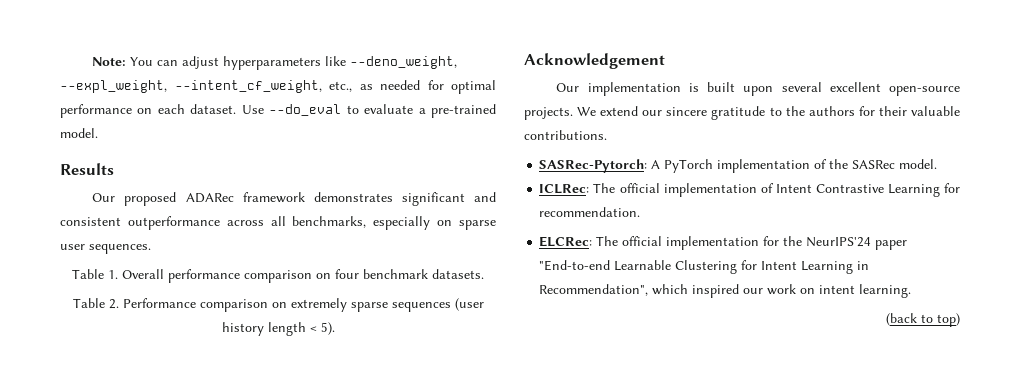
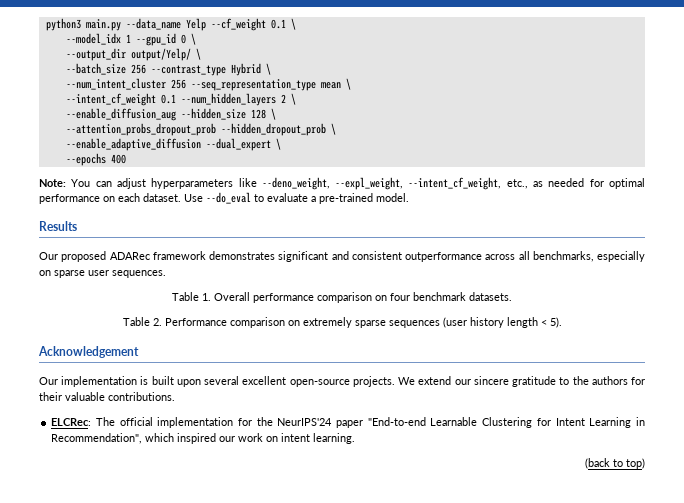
(92, 61) none -> [45,18,296,31] [65,33,196,46] [65,48,201,61] [65,63,271,76] [65,78,351,91] [65,93,296,106] [65,108,276,121] [65,123,336,136] [65,138,281,151] [65,153,126,166] python3 main.py --data_name Yelp --cf_weight 0.1 \ // --model_idx 1 --gpu_id 0 \ // --output_dir output/Yelp/ \ // --batch_size 256 --contrast_type Hybrid \ // --num_intent_cluster 256 --seq_representation_type mean \ // --intent_cf_weight 0.1 --num_hidden_layers 2 \ // --enable_diffusion_aug --hidden_size 128 \ // --attention_probs_dropout_prob --hidden_dropout_prob \ // --enable_adaptive_diffusion --dual_expert \ // --epochs 400 //
[539,159,938,173] [539,183,960,197] [539,207,641,217] // SASRec-Pytorch: A PyTorch implementation of the SASRec model. // ICLRec: The official implementation of Intent Contrastive Learning for recommendation. -> (175, 396) none

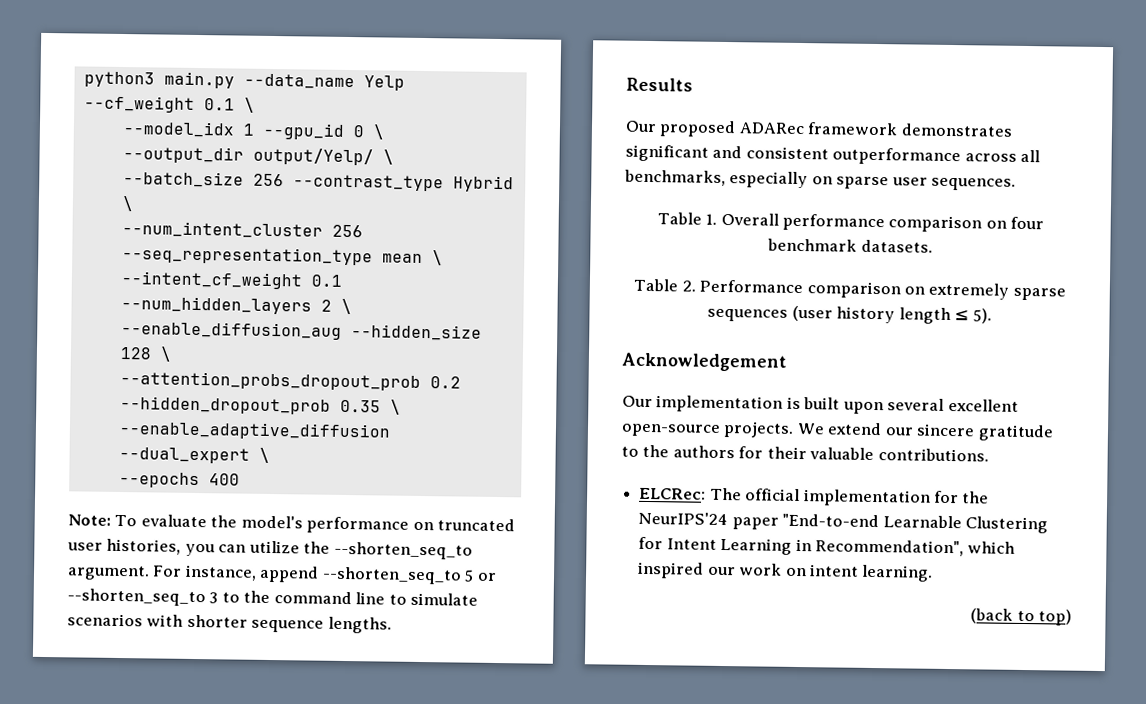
[220,123,326,136] --hidden_dropout_prob -> [429,376,461,389] [119,395,381,415] 0.2 --hidden_dropout_prob 0.35
[71,177,645,190] [39,192,409,204] You can adjust hyperparameters like --deno_weight, --expl_weight, --intent_cf_weight, etc., as needed for optimal performance on each dataset. Use --do_eval to evaluate a pre-trained model. -> [114,514,516,534] [67,538,473,560] [67,564,497,585] [67,588,479,607] [67,613,392,634] To evaluate the model's performance on truncated user histories, you can utilize the --shorten_seq_to argument. For instance, append --shorten_seq_to 5 or --shorten_seq_to 3 to the command line to simulate scenarios with shorter sequence lengths.
[540,319,547,326] < -> [954,310,970,321] ≤

